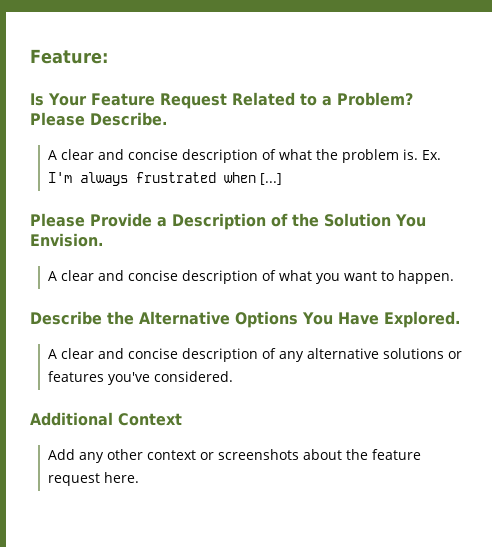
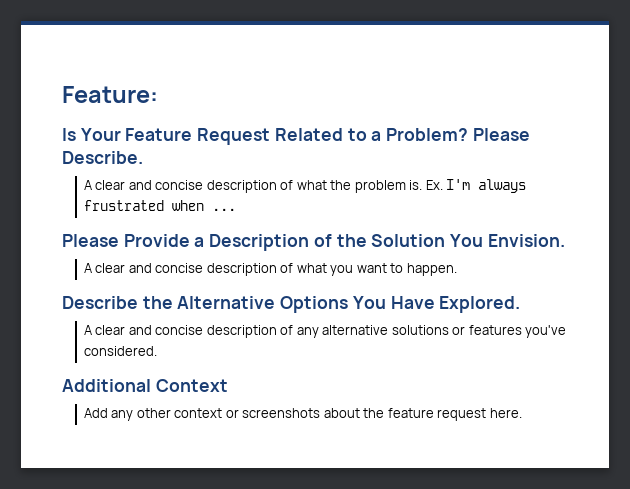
[259,173,282,185] [...] -> [211,208,236,211] ...

